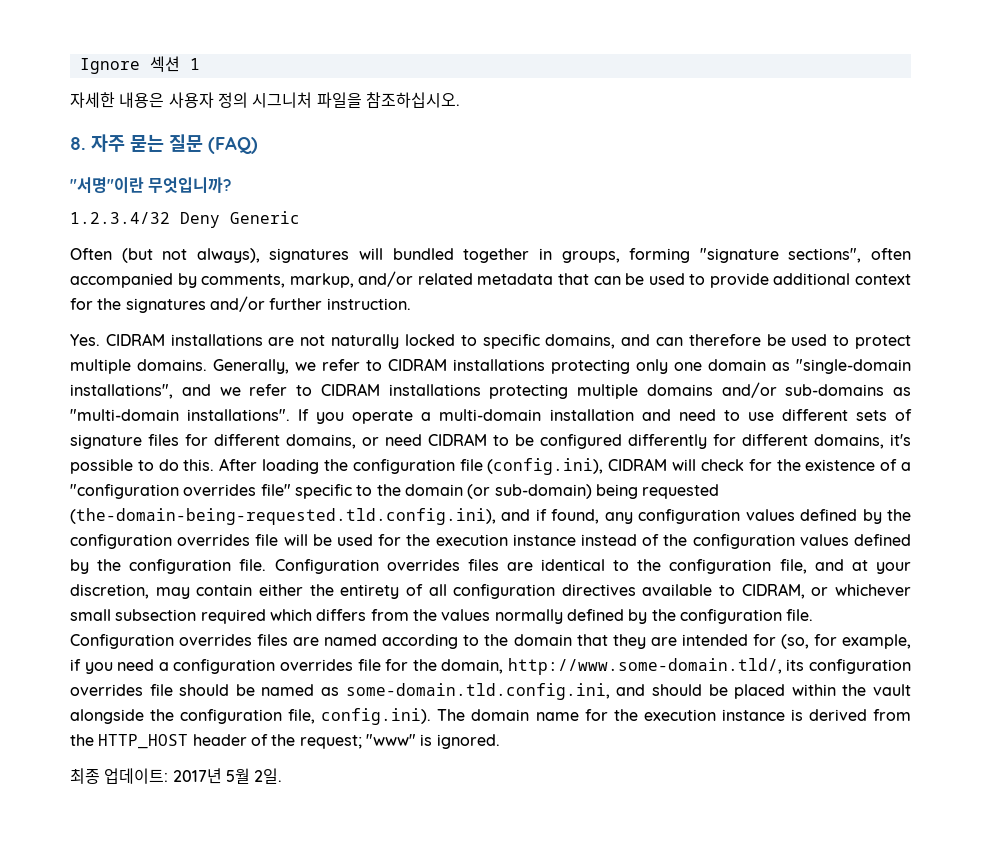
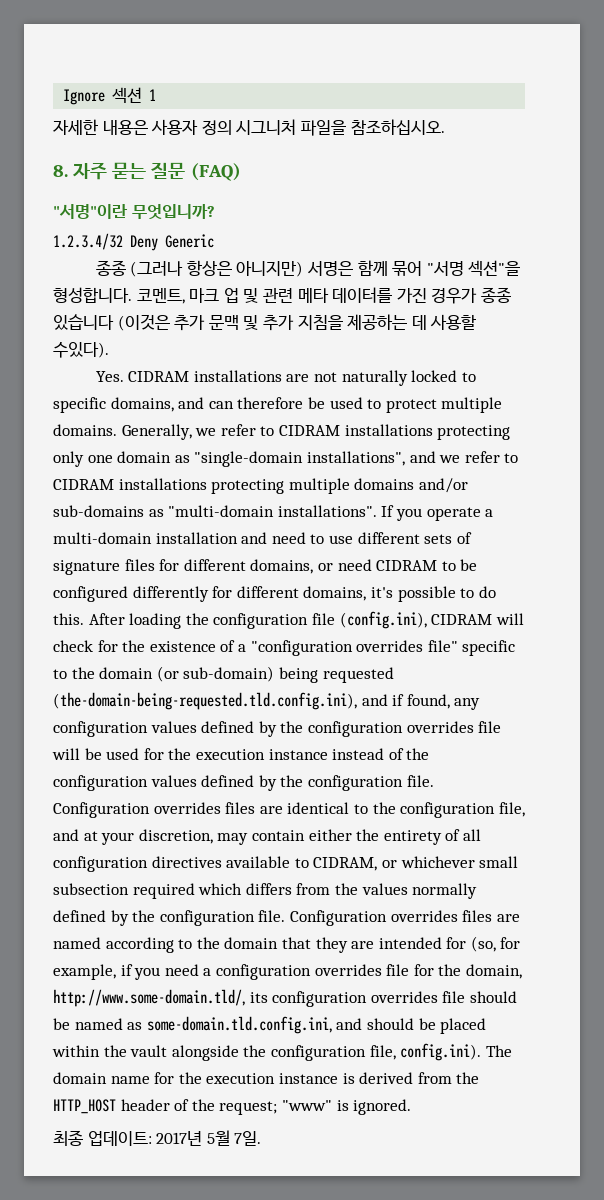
[70,248,912,263] [70,271,911,288] [70,296,411,313] Often (but not always), signatures will bundled together in groups, forming "signature sections", often accompanied by comments, markup, and/or related metadata that can be used to provide additional context for the signatures and/or further instruction. -> [95,260,521,277] [53,287,511,304] [53,314,477,331] [53,342,109,358] 종종 (그러나 항상은 아니지만) 서명은 함께 묶어 "서명 섹션"을 형성합니다. 코멘트, 마크 업 및 관련 메타 데이터를 가진 경우가 종종 있습니다 (이것은 추가 문맥 및 추가 지침을 제공하는 데 사용할 수있다).
[254,768,283,784] 2일. -> [234,1131,262,1146] 7일.

